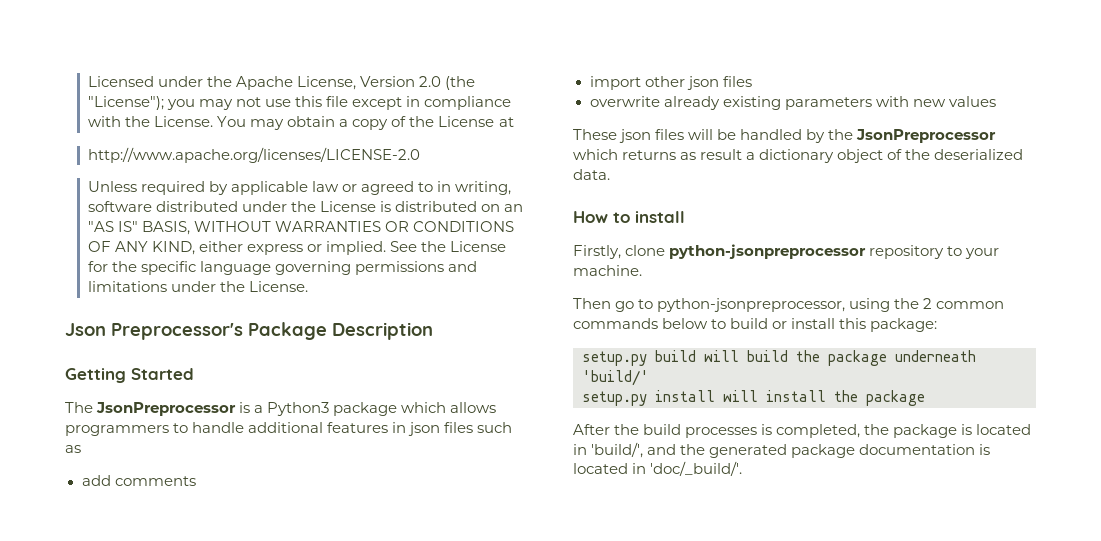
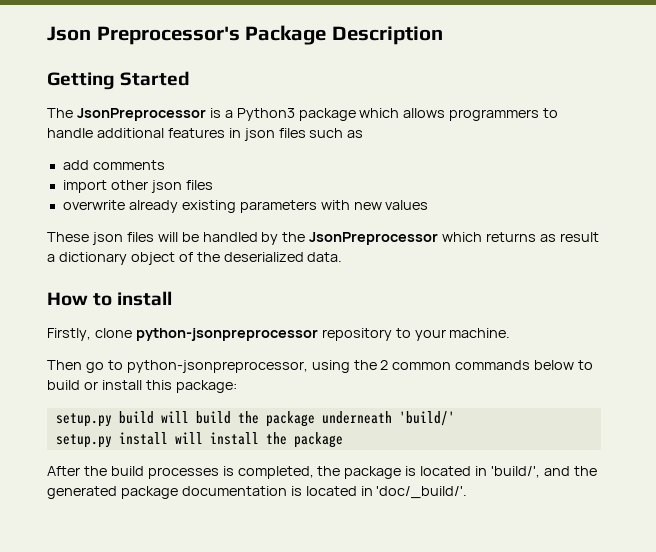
[87,76,476,90] [87,96,512,110] [87,116,514,130] [87,147,420,163] [87,181,512,195] [87,201,524,212] [87,221,515,235] [87,241,507,255] [87,261,478,275] [87,281,309,292] Licensed under the Apache License, Version 2.0 (the "License"); you may not use this file except in compliance with the License. You may obtain a copy of the License at // http://www.apache.org/licenses/LICENSE-2.0 // Unless required by applicable law or agreed to in writing, software distributed under the License is distributed on an "AS IS" BASIS, WITHOUT WARRANTIES OR CONDITIONS OF ANY KIND, either express or implied. See the License for the specific language governing permissions and limitations under the License. // -> (47, 33) none

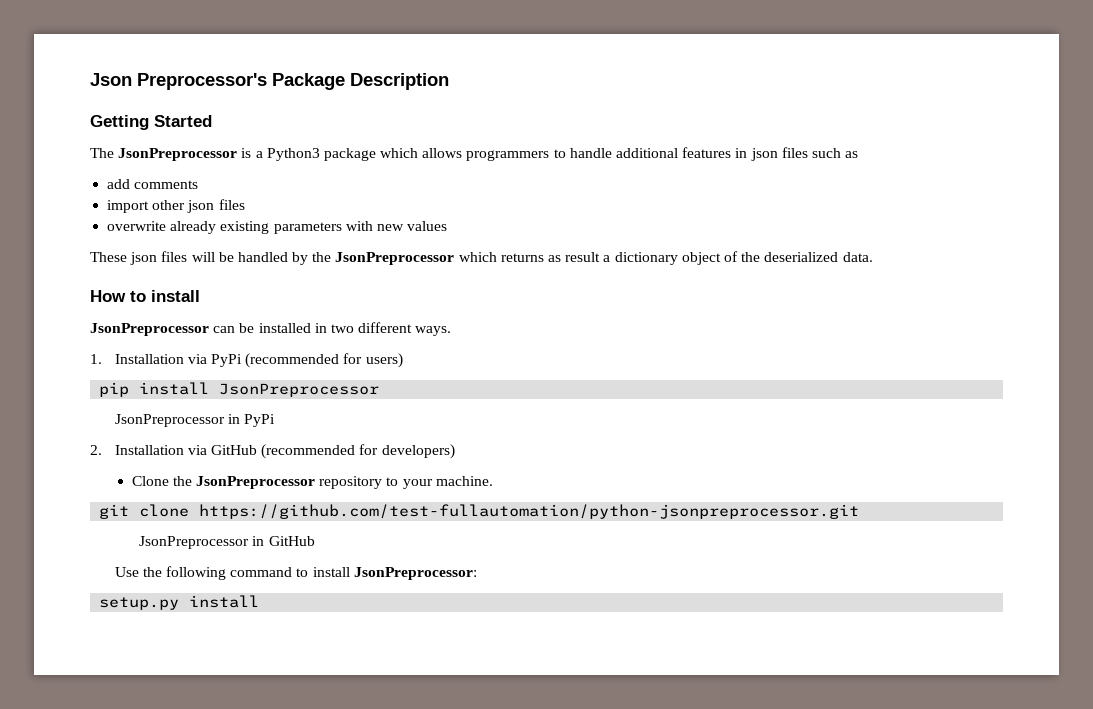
[47,328,511,341] [47,360,594,373] [47,380,237,393] [55,411,455,427] [55,432,343,448] [47,466,597,479] [47,486,468,499] Firstly, clone python-jsonpreprocessor repository to your machine. // Then go to python-jsonpreprocessor, using the 2 common commands below to build or install this package: // setup.py build will build the package underneath 'build/' // setup.py install will install the package // After the build processes is completed, the package is located in 'build/', and the generated package documentation is located in 'doc/_build/'. -> [90,322,452,336] [90,353,403,368] [99,382,380,397] [114,414,275,427] [90,444,455,459] [131,476,493,489] [99,504,860,519] [139,536,315,549] [114,566,477,580] [99,595,260,610] JsonPreprocessor can be installed in two different ways. // 1. Installation via PyPi (recommended for users) // pip install JsonPreprocessor // JsonPreprocessor in PyPi // 2. Installation via GitHub (recommended for developers) // Clone the JsonPreprocessor repository to your machine. // git clone https://github.com/test-fullautomation/python-jsonpreprocessor.git // JsonPreprocessor in GitHub // Use the following command to install JsonPreprocessor: // setup.py install

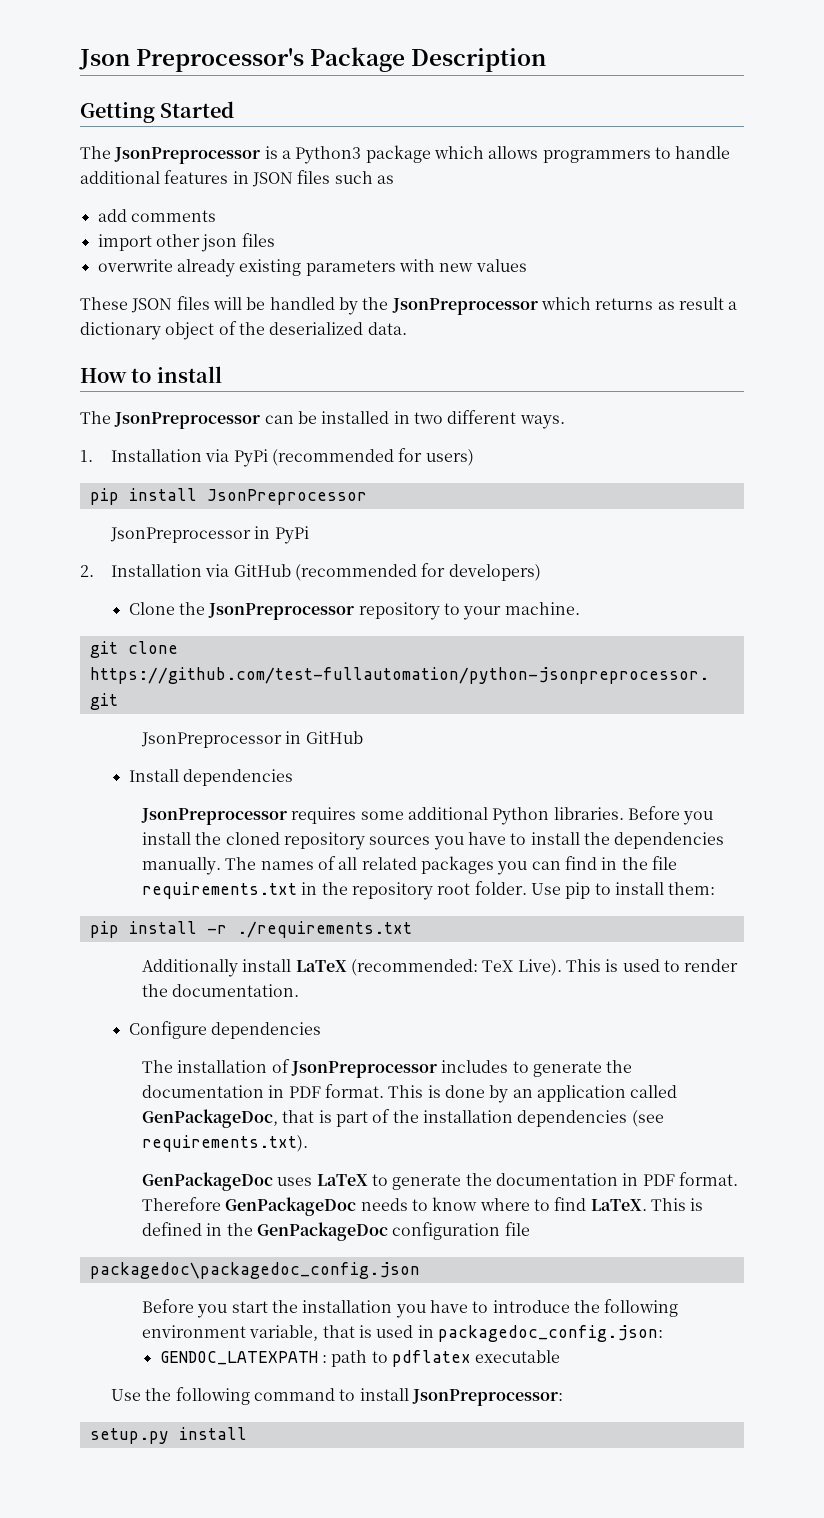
[750,148,778,161] json -> [251,172,293,187] JSON
[130,252,158,265] json -> [131,298,173,313] JSON
(200, 296) none -> [80,411,111,424] The
(315, 541) none -> [128,769,293,786] [140,806,714,825] [141,832,725,850] [141,856,677,875] [141,881,716,900] [89,921,412,938] [141,959,739,977] [141,984,300,997] [128,1021,321,1039] [141,1059,633,1078] [141,1084,678,1103] [141,1109,664,1128] [141,1135,308,1152] [141,1172,738,1191] [141,1197,704,1216] [141,1222,530,1241] [89,1262,420,1279] [141,1299,679,1318] [141,1325,663,1342] [159,1350,561,1367] // Install dependencies // JsonPreprocessor requires some additional Python libraries. Before you install the cloned repository sources you have to install the dependencies manually. The names of all related packages you can find in the file requirements.txt in the repository root folder. Use pip to install them: // pip install -r ./requirements.txt // Additionally install LaTeX (recommended: TeX Live). This is used to render the documentation. // Configure dependencies // The installation of JsonPreprocessor includes to generate the documentation in PDF format. This is done by an application called GenPackageDoc, that is part of the installation dependencies (see requirements.txt). // GenPackageDoc uses LaTeX to generate the documentation in PDF format. Therefore GenPackageDoc needs to know where to find LaTeX. This is defined in the GenPackageDoc configuration file // packagedoc\packagedoc_config.json // Before you start the installation you have to introduce the following environment variable, that is used in packagedoc_config.json: // GENDOC_LATEXPATH : path to pdflatex executable

